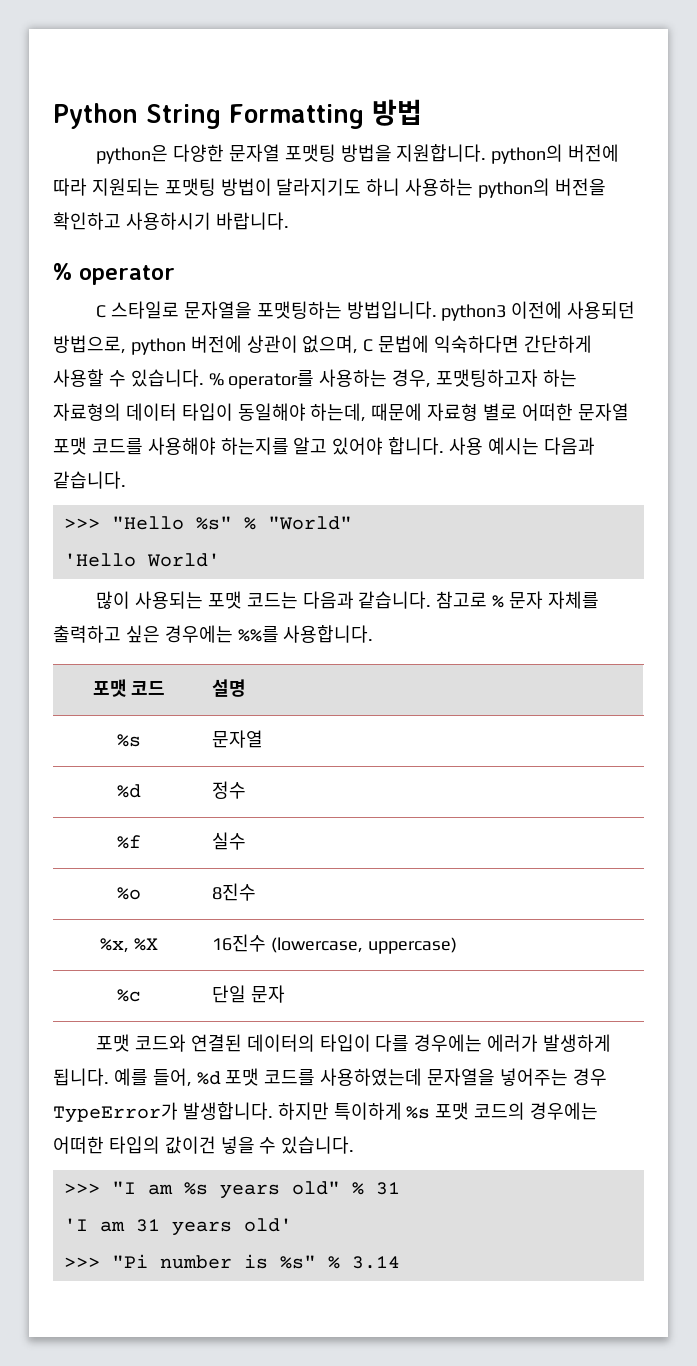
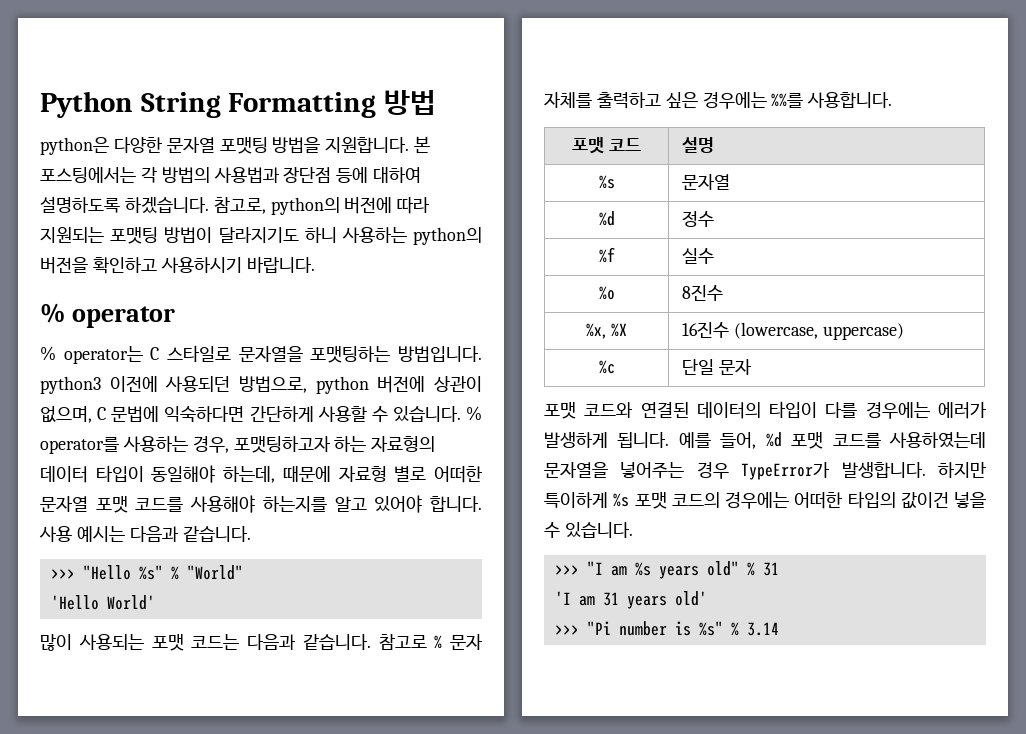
(487, 153) none -> [414,136,431,153] [40,167,422,183] [40,196,266,214] 본 포스팅에서는 각 방법의 사용법과 장단점 등에 대하여 설명하도록 하겠습니다. 참고로,
(175, 275) none -> [40,346,143,364] % operator는

